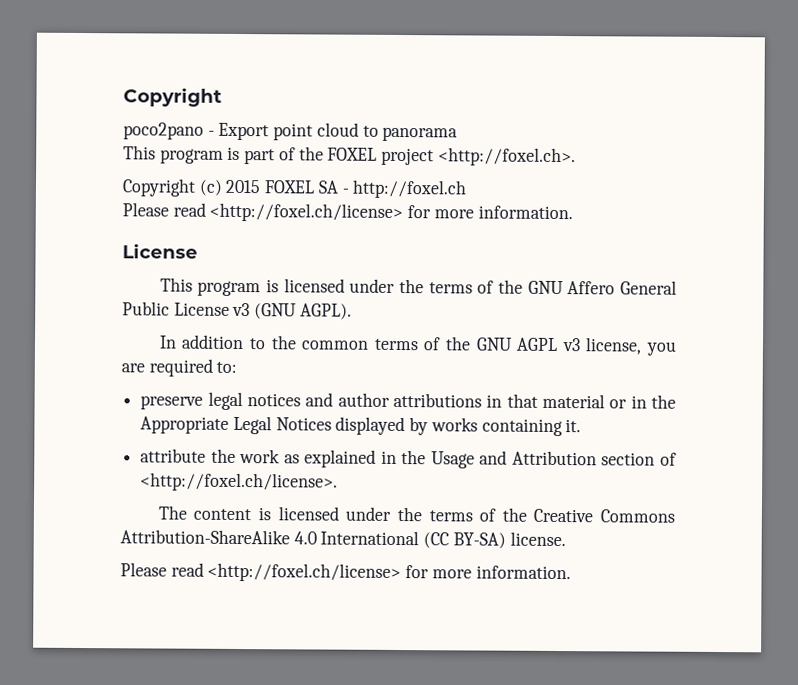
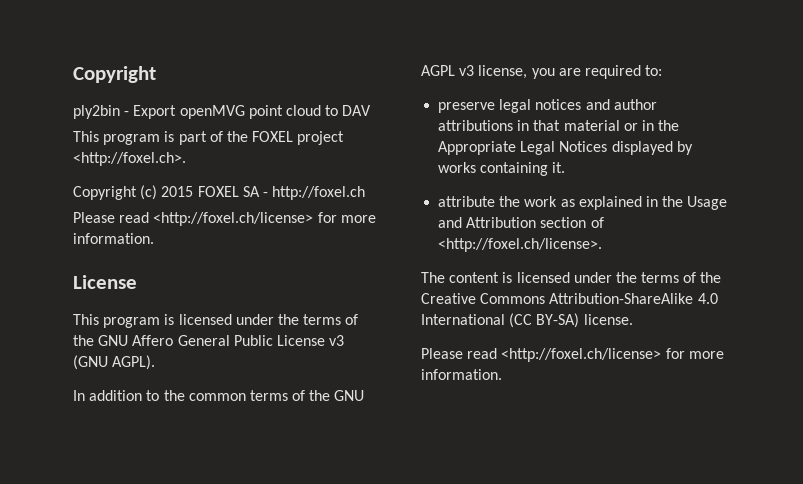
[123,122,204,140] poco2pano -> [73,105,120,119] ply2bin
(270, 131) none -> [179,105,245,119] openMVG
[382,126,459,142] panorama -> [342,105,372,116] DAV

